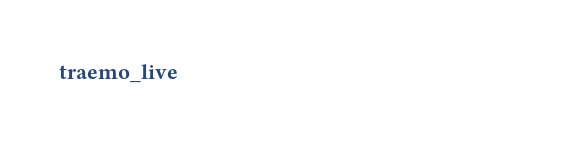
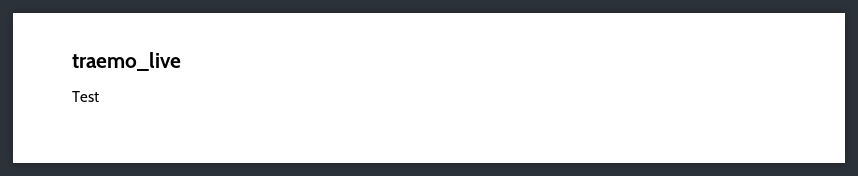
(178, 73) none -> [72,91,99,102] // Test

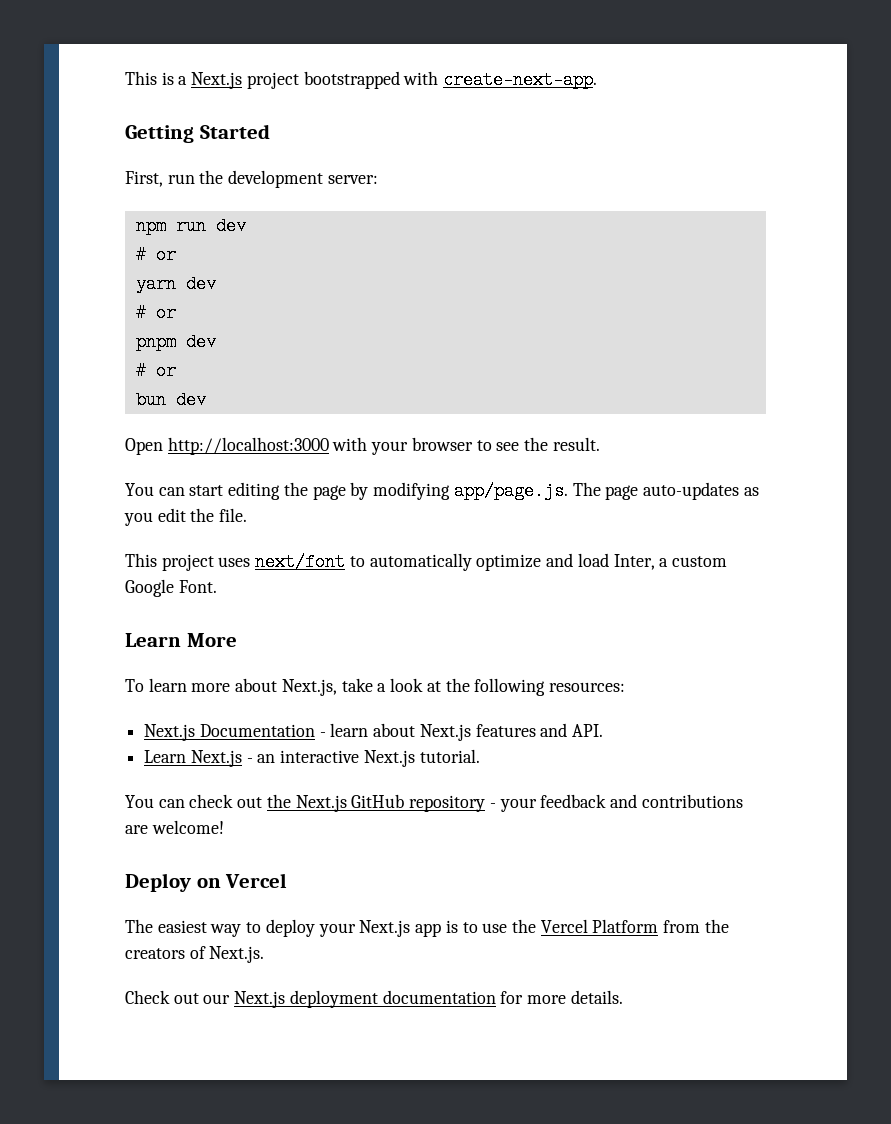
[72,52,181,71] [72,91,99,102] traemo_live // Test -> [125,71,598,89] [125,124,270,143] [125,170,378,188] [135,217,246,235] [135,246,176,264] [135,275,216,293] [135,304,176,322] [135,333,216,351] [135,362,176,380] [135,391,206,409] [125,437,600,455] [125,482,759,500] [124,508,248,526] [125,553,727,571] [125,579,217,597] [125,633,237,647] [125,678,625,696] [144,723,604,741] [144,749,480,767] [125,794,743,812] [125,820,224,834] [125,873,288,892] [125,919,729,937] [125,946,265,963] [125,990,623,1008] This is a Next.js project bootstrapped with create-next-app. // Getting Started // First, run the development server: // npm run dev // # or // yarn dev // # or // pnpm dev // # or // bun dev // Open http://localhost:3000 with your browser to see the result. // You can start editing the page by modifying app/page.js. The page auto-updates as you edit the file. // This project uses next/font to automatically optimize and load Inter, a custom Google Font. // Learn More // To learn more about Next.js, take a look at the following resources: // Next.js Documentation - learn about Next.js features and API. // Learn Next.js - an interactive Next.js tutorial. // You can check out the Next.js GitHub repository - your feedback and contributions are welcome! // Deploy on Vercel // The easiest way to deploy your Next.js app is to use the Vercel Platform from the creators of Next.js. // Check out our Next.js deployment documentation for more details.

